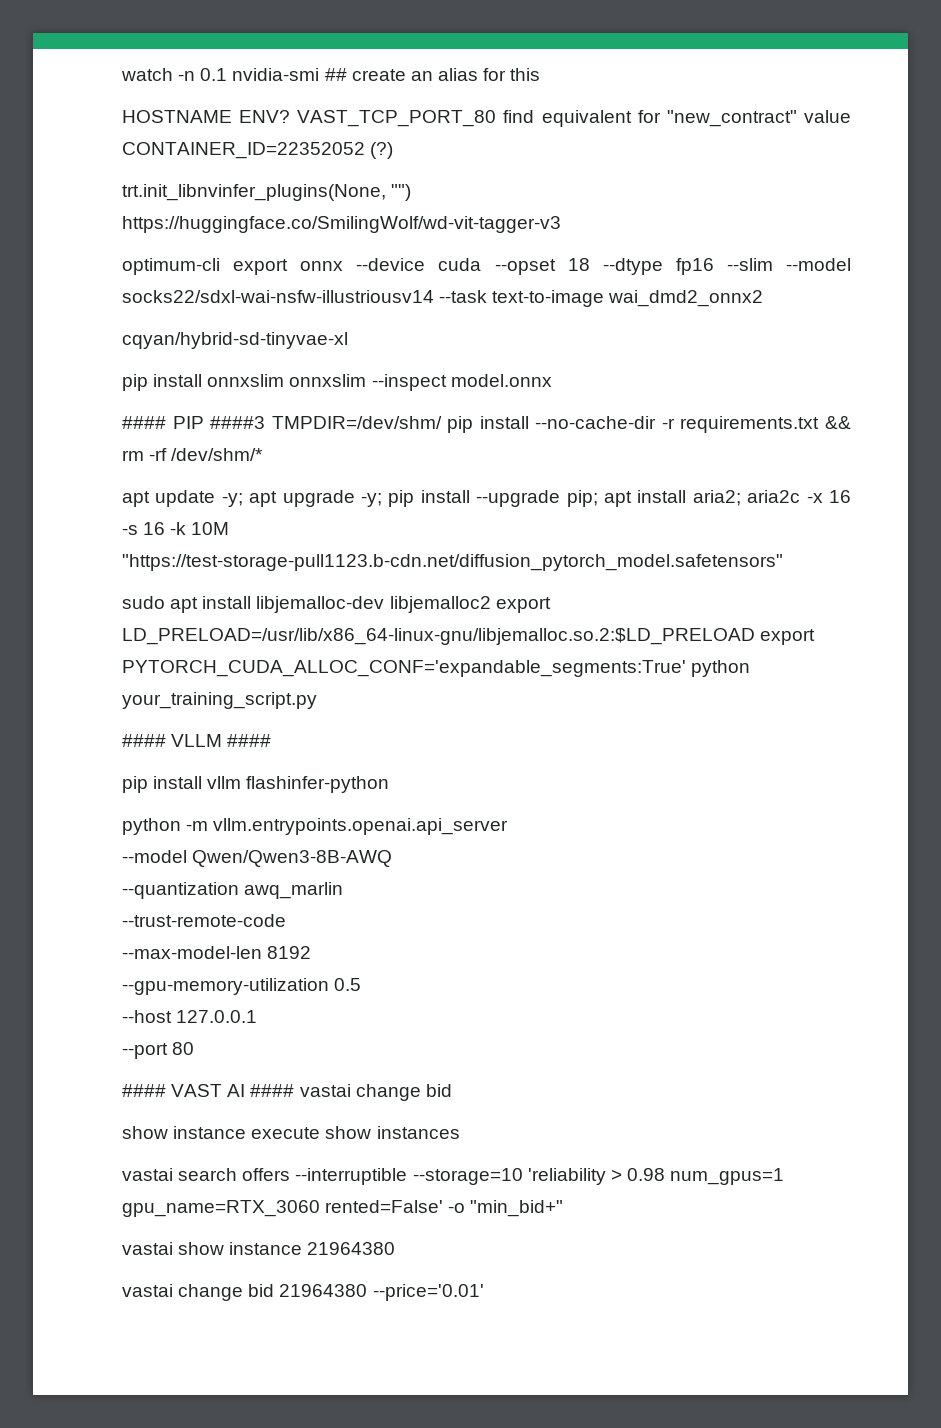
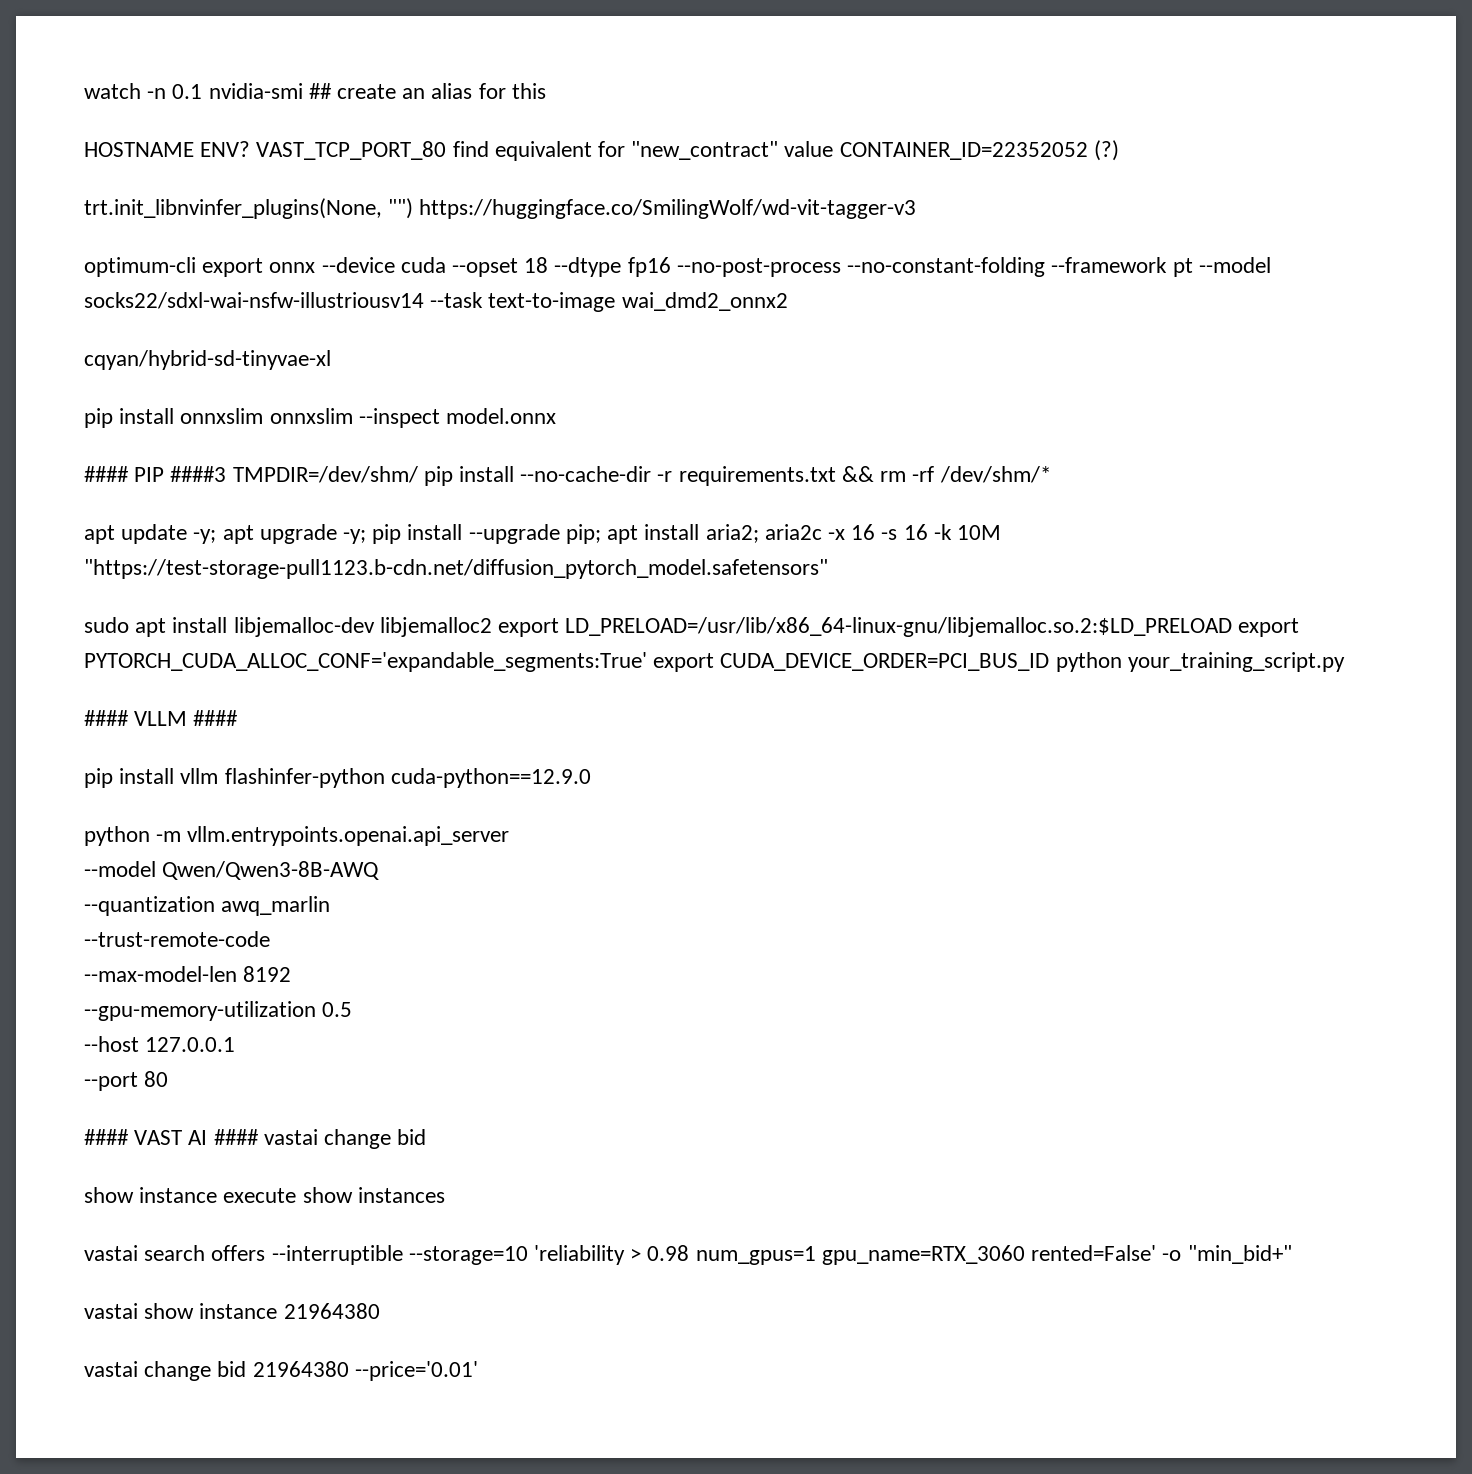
[726,258,773,271] --slim -> [676,257,1193,277] --no-post-process --no-constant-folding --framework pt
(686, 668) none -> [653,653,1050,672] export CUDA_DEVICE_ORDER=PCI_BUS_ID
(390, 784) none -> [390,768,591,788] cuda-python==12.9.0

